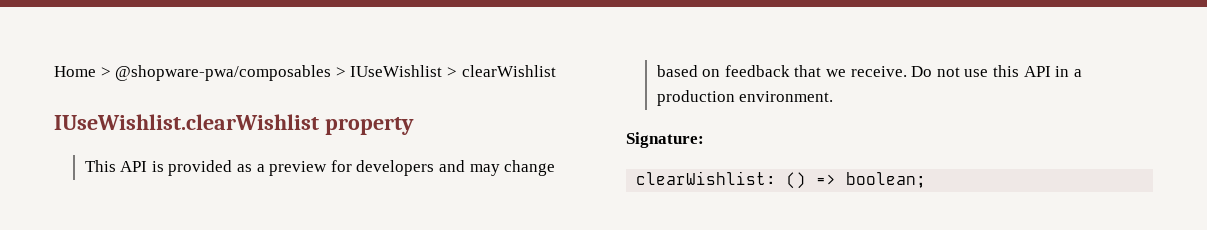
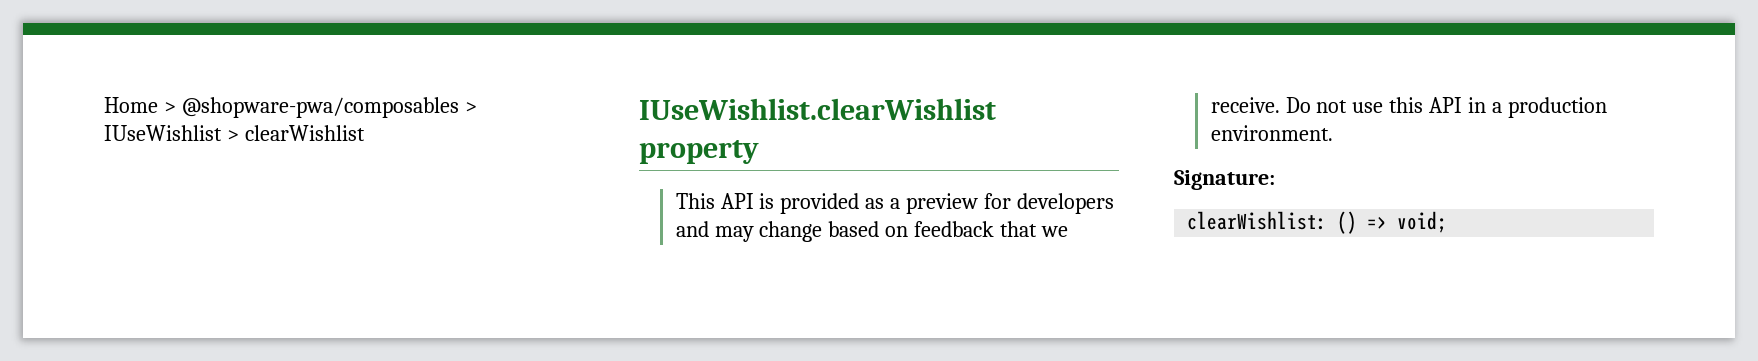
[846,172,927,188] boolean; -> [1397,211,1448,233] void;

